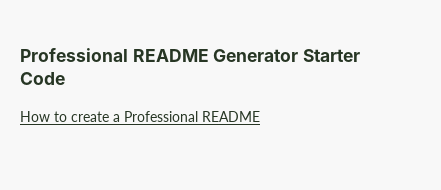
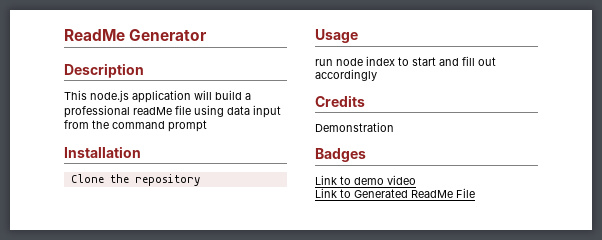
[20,48,209,62] Professional README -> [64,29,125,41] ReadMe
[303,49,361,62] [20,72,65,85] [20,111,260,122] Starter Code // How to create a Professional README -> [64,63,144,78] [64,90,251,103] [64,105,281,118] [64,120,207,132] [64,146,141,158] [70,174,200,186] [315,29,358,43] [315,56,496,66] [315,69,377,81] [315,95,365,107] [315,122,394,132] [315,148,366,162] [315,175,416,185] [315,188,475,198] // Description // This node.js application will build a professional readMe file using data input from the command prompt // Installation // Clone the repository // Usage // run node index to start and fill out accordingly // Credits // Demonstration // Badges // Link to demo video // Link to Generated ReadMe File

